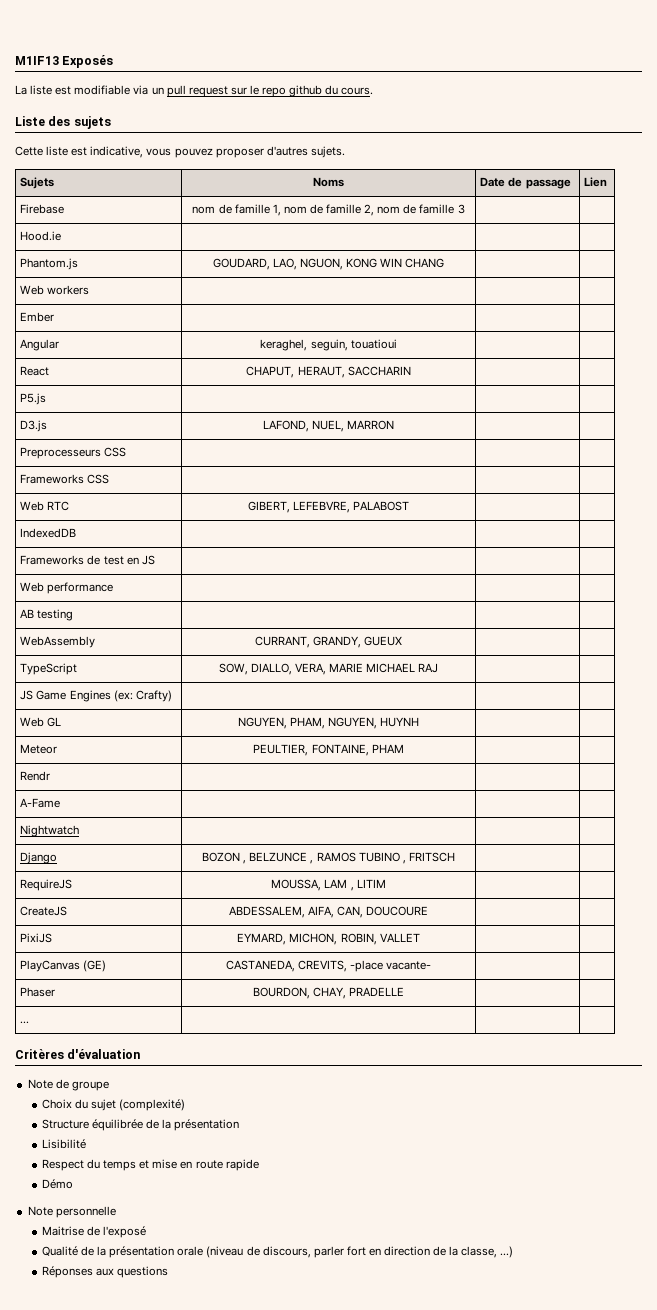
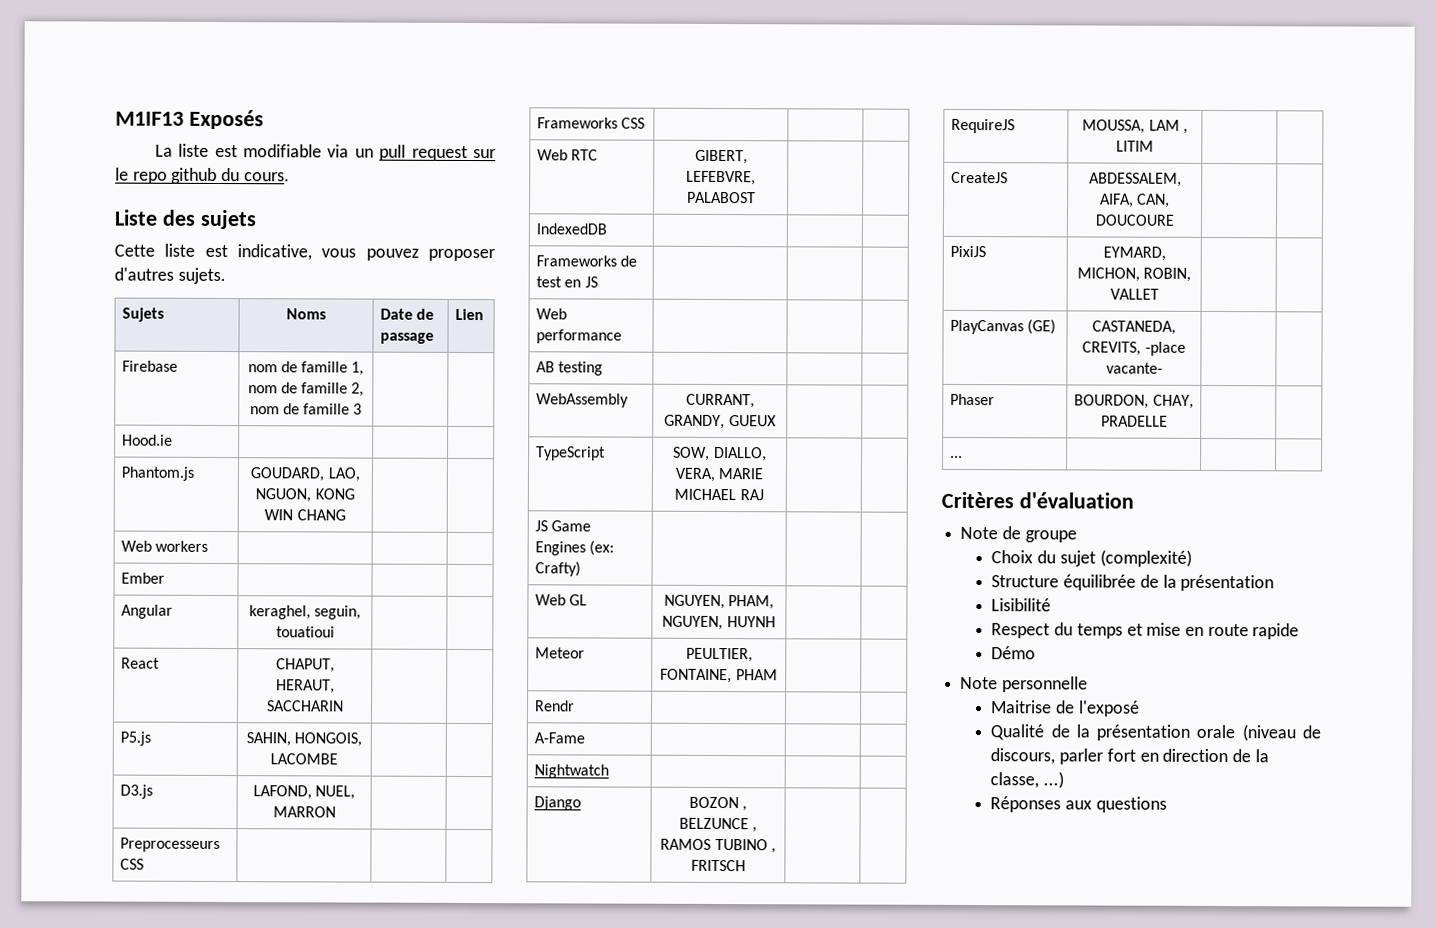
(47, 399) none -> [245,732,363,747] [270,753,338,765] SAHIN, HONGOIS, LACOMBE

